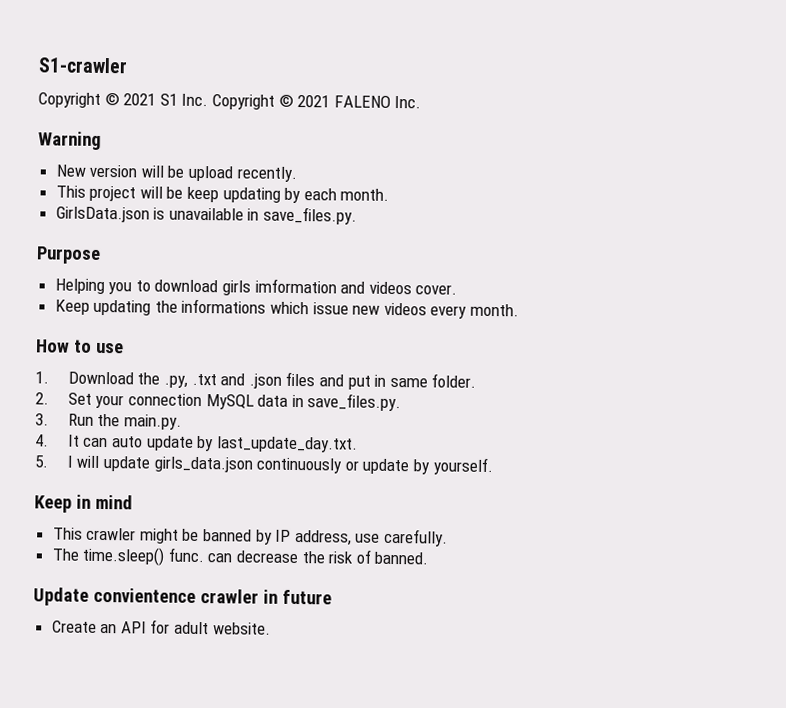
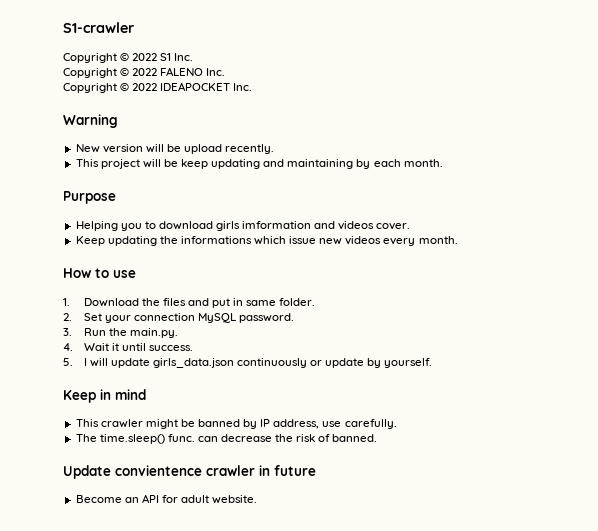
[123,93,157,106] 2021 -> [132,53,158,61] 2022
[211,93,331,110] Copyright © 2021 -> [63,68,158,78] // Copyright © 2022
(422, 102) none -> [63,82,253,93] // Copyright © 2022 IDEAPOCKET Inc.
(281, 195) none -> [263,159,354,169] and maintaining
[55,206,358,225] // GirlsData.json is unavailable in save_files.py. -> (443, 163) none
[164,373,282,389] .py, .txt and .json -> (160, 302) none
[257,393,402,412] data in save_files.py. -> [238,313,294,323] password.
[67,434,358,453] It can auto update by last_update_day.txt. -> [83,343,193,351] Wait it until success.
[51,620,97,633] Create -> [75,495,122,503] Become

